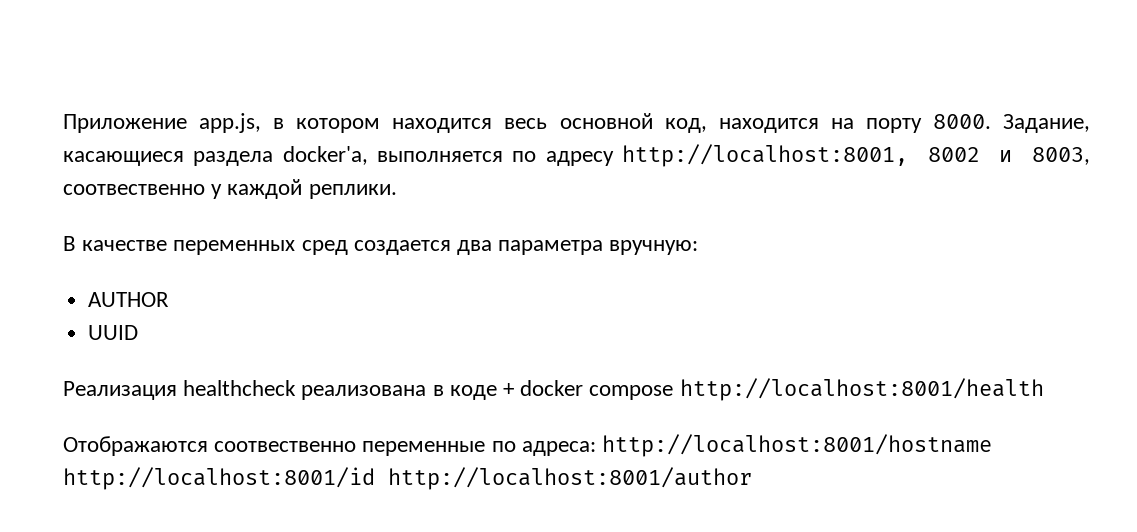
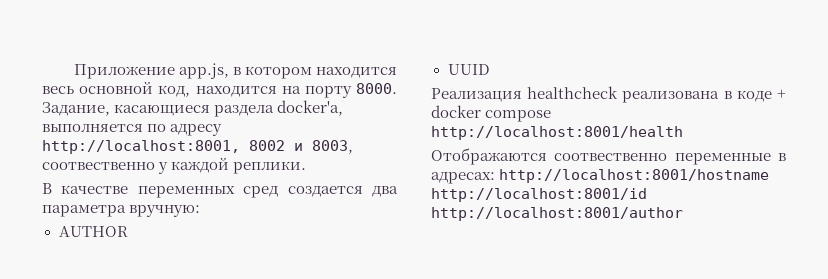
[491,441,596,456] по адреса: -> [778,153,786,161] [431,172,495,184] в адресах:

